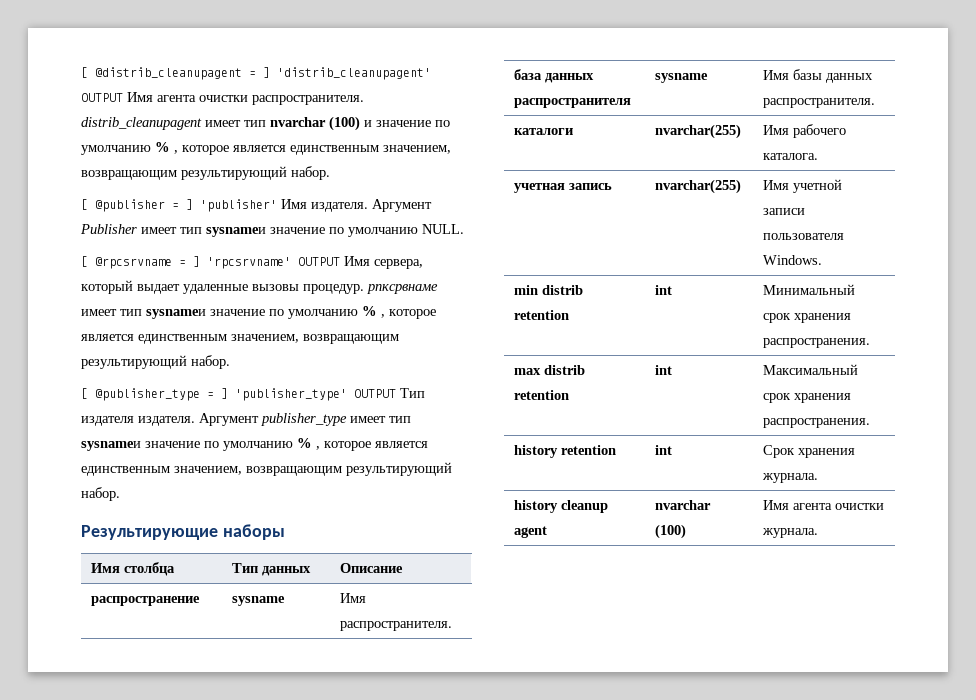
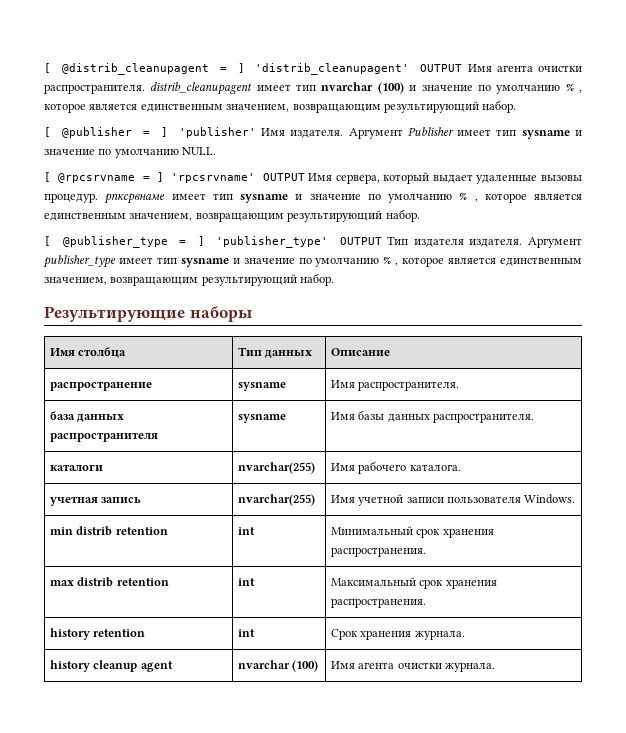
[206,227,266,237] sysnameи -> [521,130,582,139] sysname и
[146,309,206,319] sysnameи -> [240,194,303,203] sysname и
[81,441,141,451] sysnameи -> [180,258,240,267] sysname и

